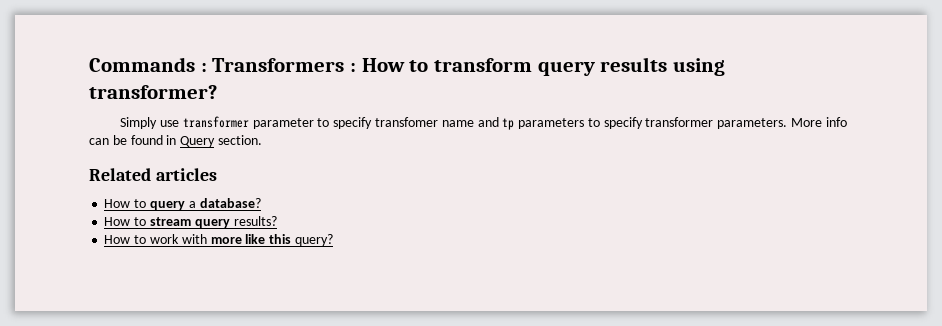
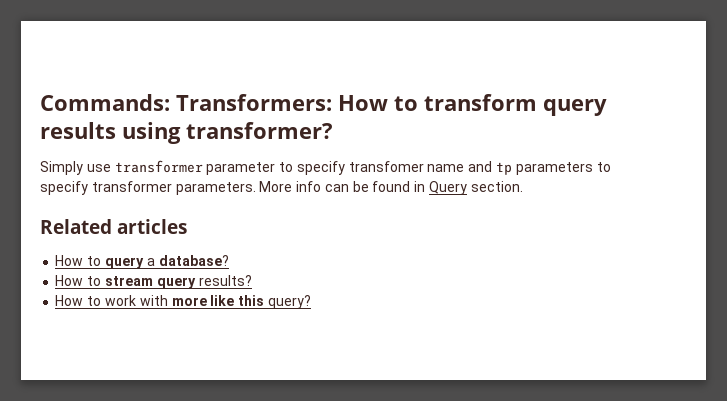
[89,57,357,72] Commands : Transformers : -> [40,94,332,111] Commands: Transformers:

